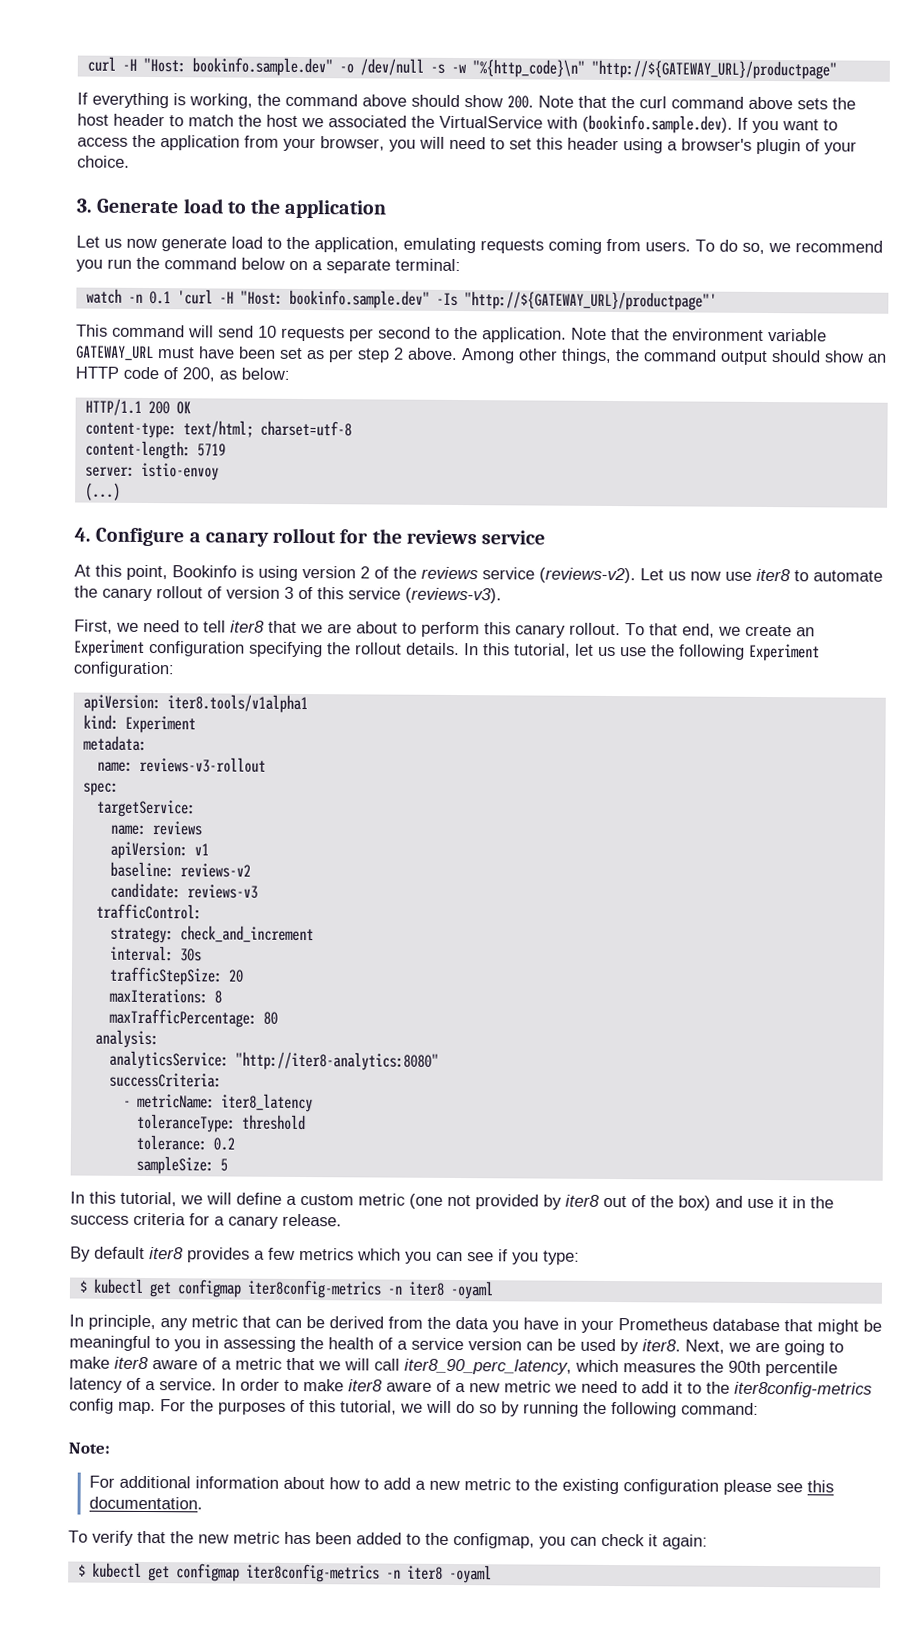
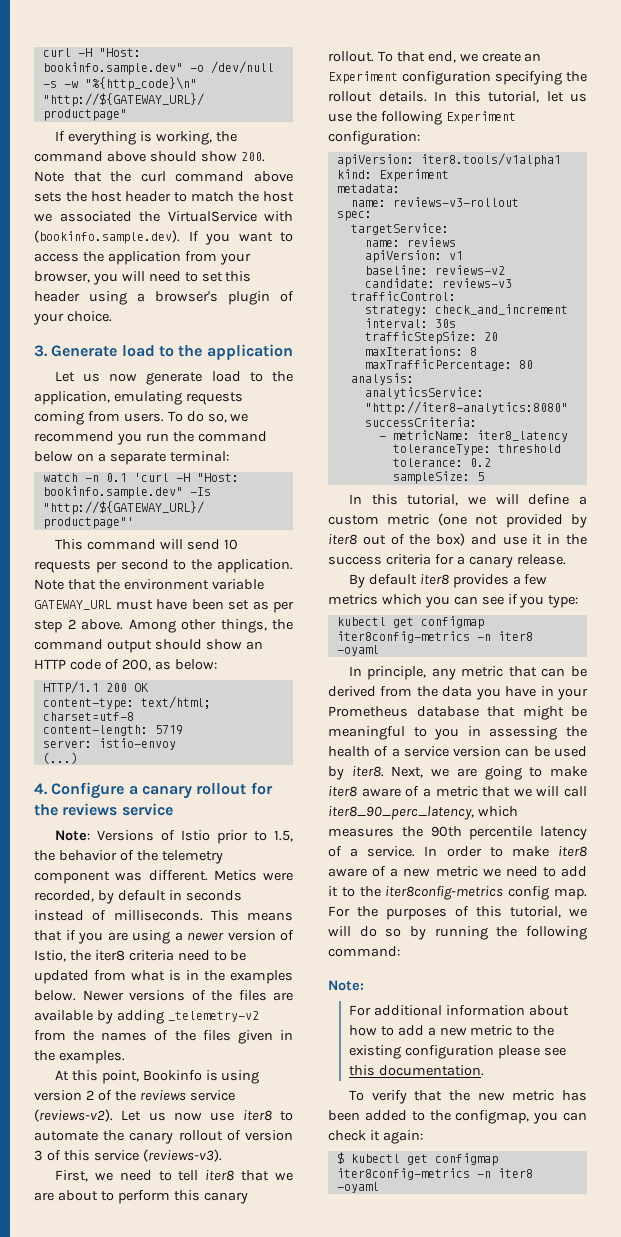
(546, 537) none -> [54,830,293,844] [34,850,223,864] [34,870,293,884] [34,890,242,904] [34,910,293,921] [34,930,294,944] [34,950,247,962] [34,970,293,984] [34,990,293,1001] [34,1010,259,1024] [34,1030,293,1044] [34,1050,125,1064] // Note: Versions of Istio prior to 1.5, the behavior of the telemetry component was different. Metics were recorded, by default in seconds instead of milliseconds. This means that if you are using a newer version of Istio, the iter8 criteria need to be updated from what is in the examples below. Newer versions of the files are available by adding _telemetry-v2 from the names of the files given in the examples.
[78,1280,88,1293] $ -> (579, 601) none

